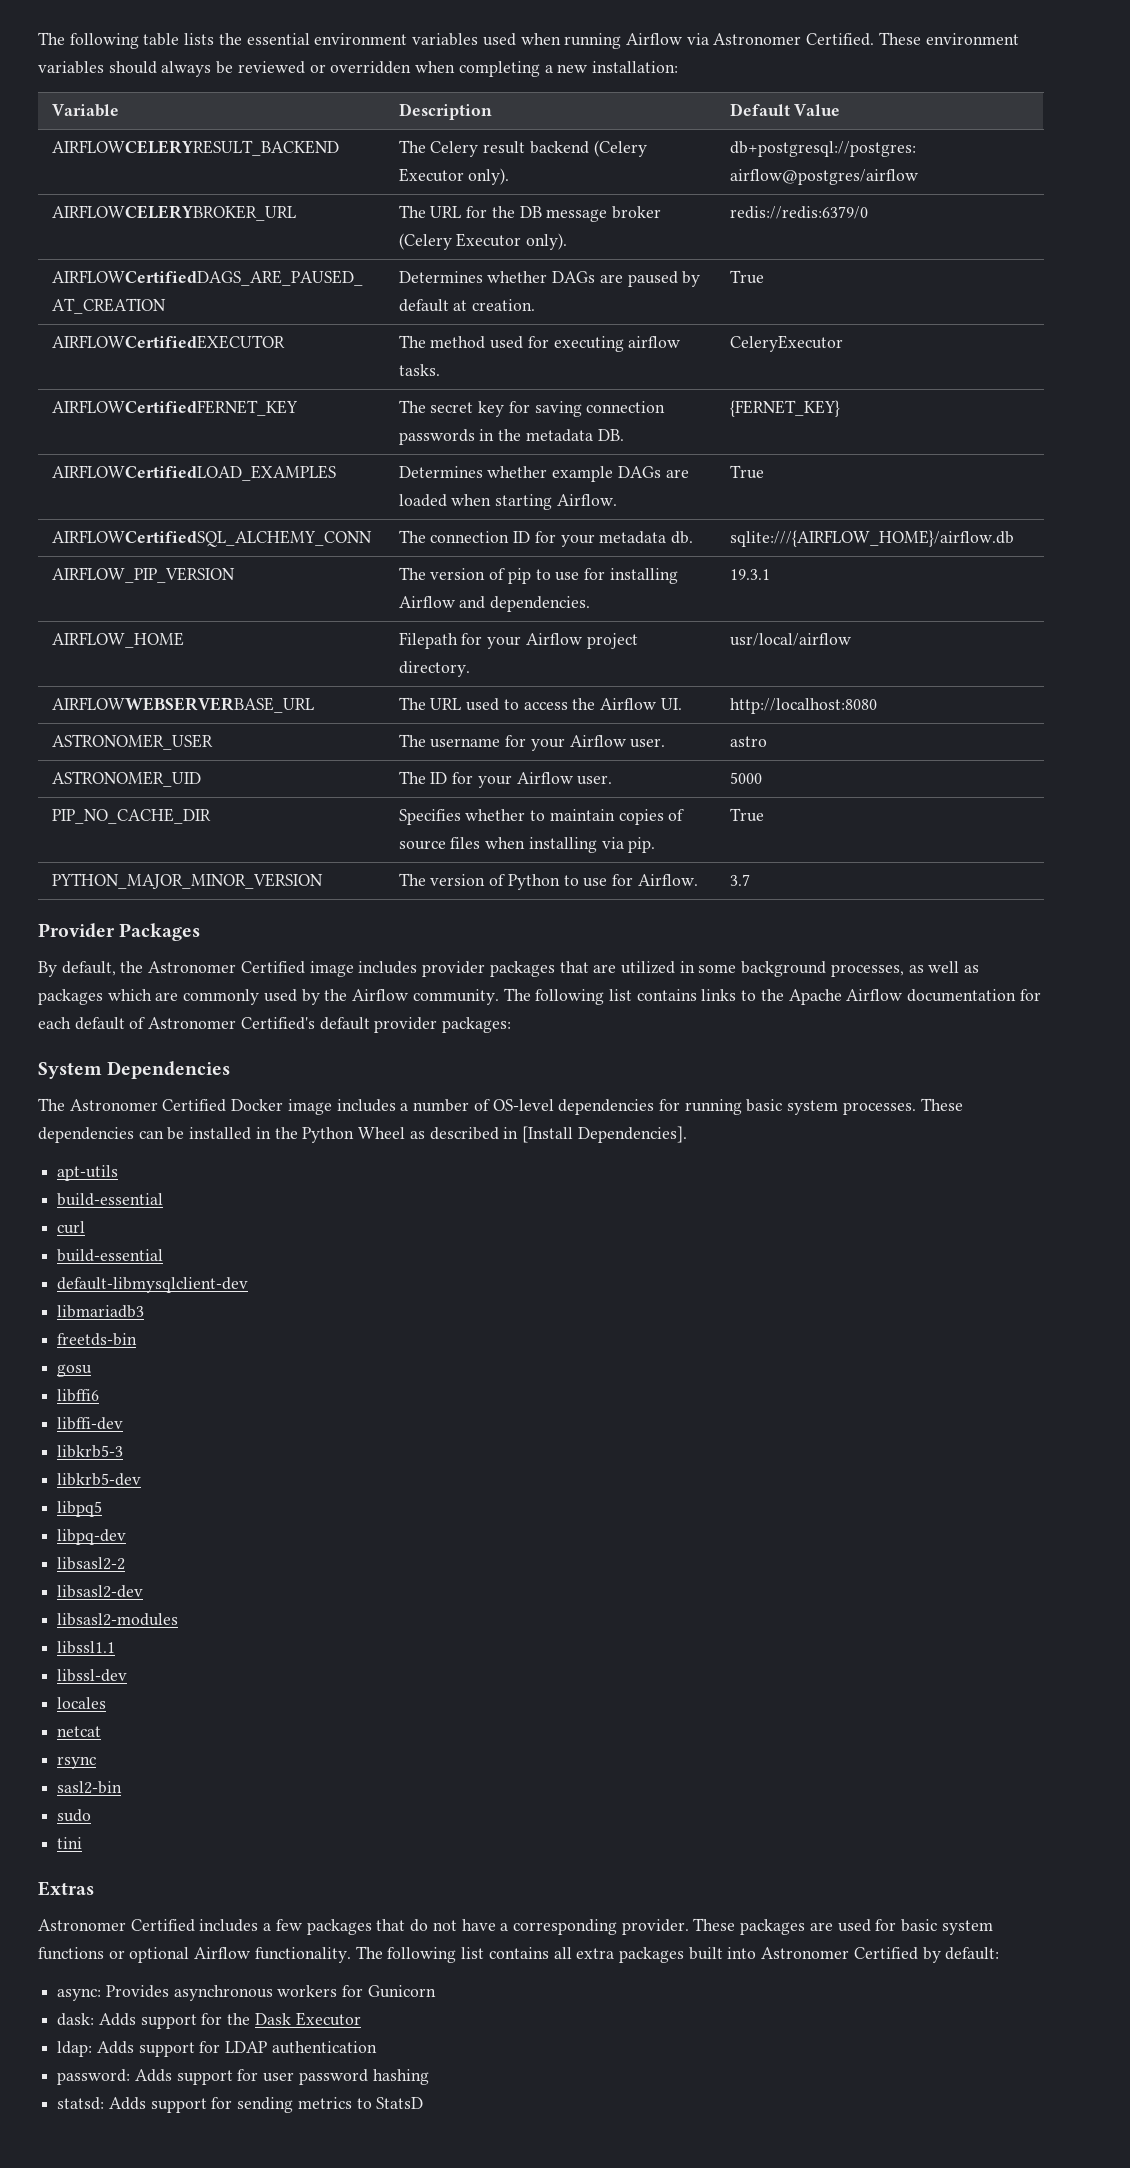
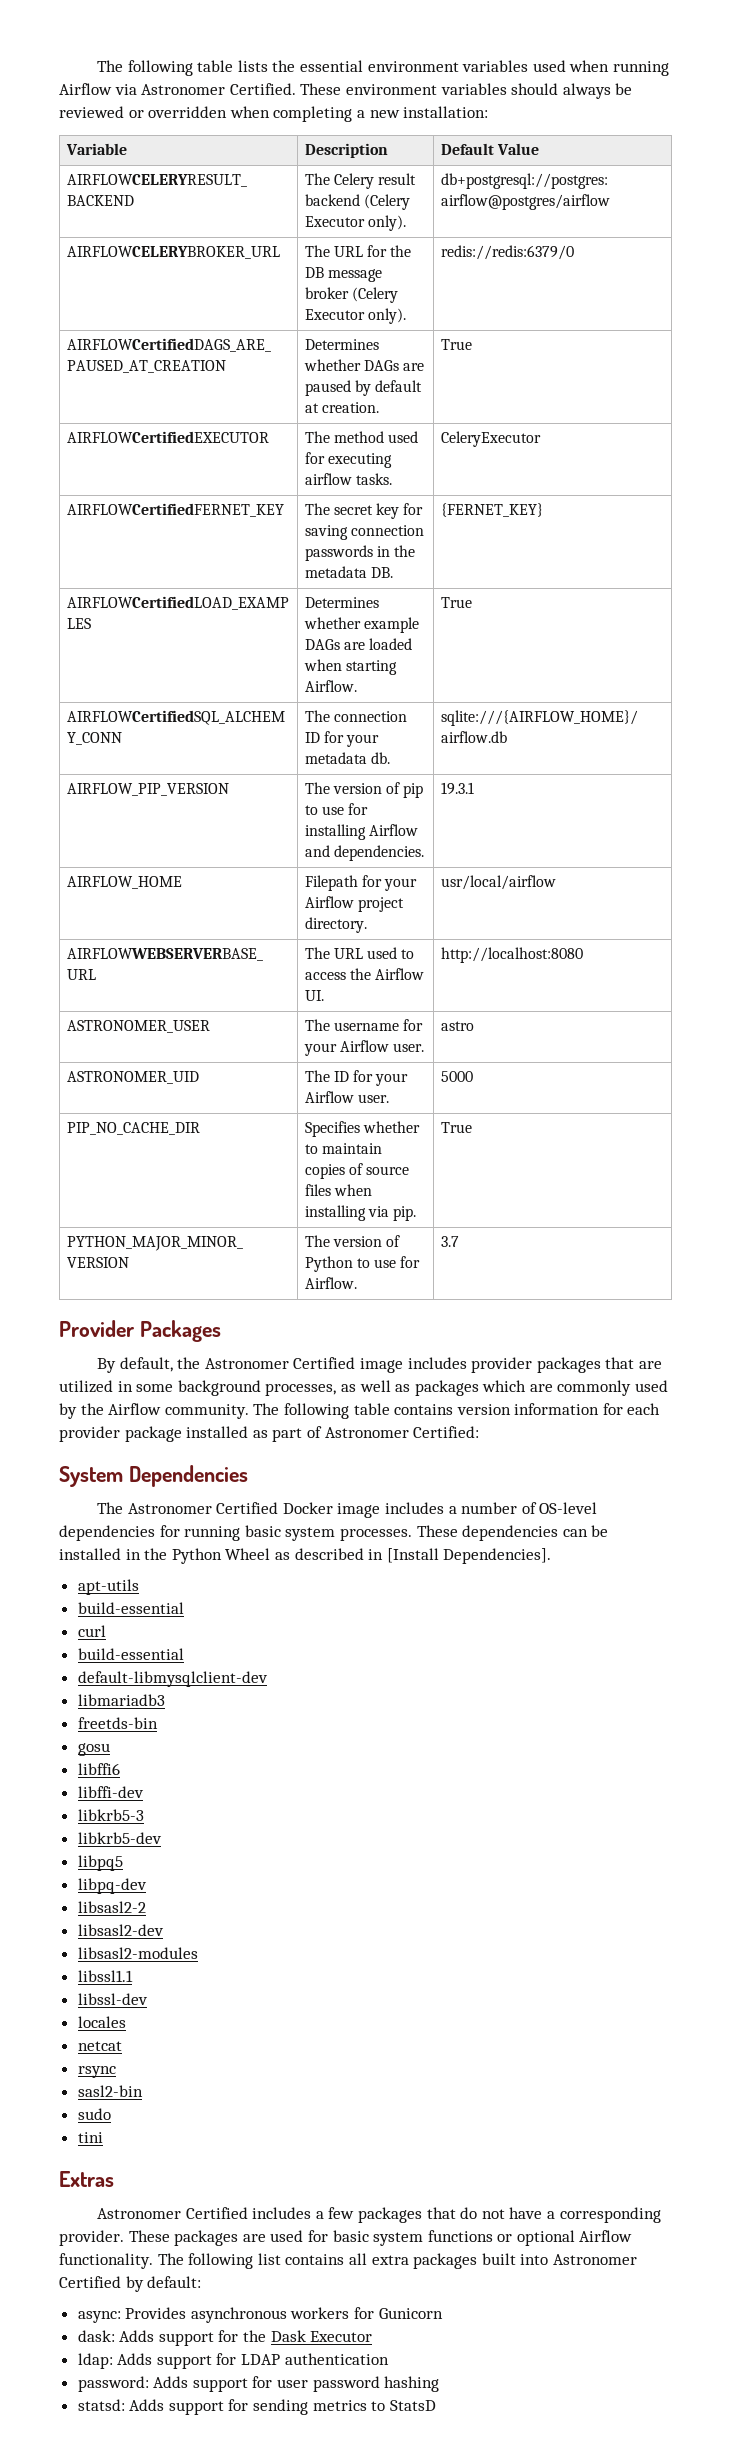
[608,989,1041,1005] [38,1017,512,1033] list contains links to the Apache Airflow documentation for each default of Astronomer Certified's default provider packages: -> [353,1403,661,1415] [59,1426,480,1442] table contains version information for each provider package installed as part of Astronomer Certified:

